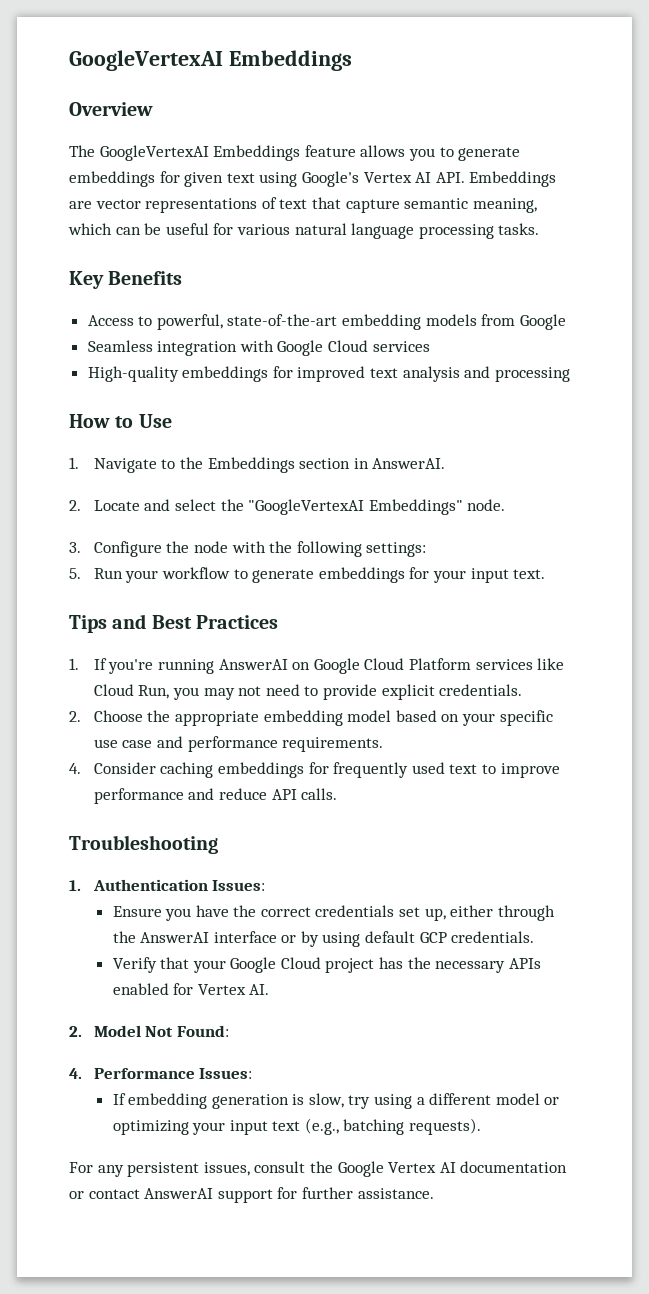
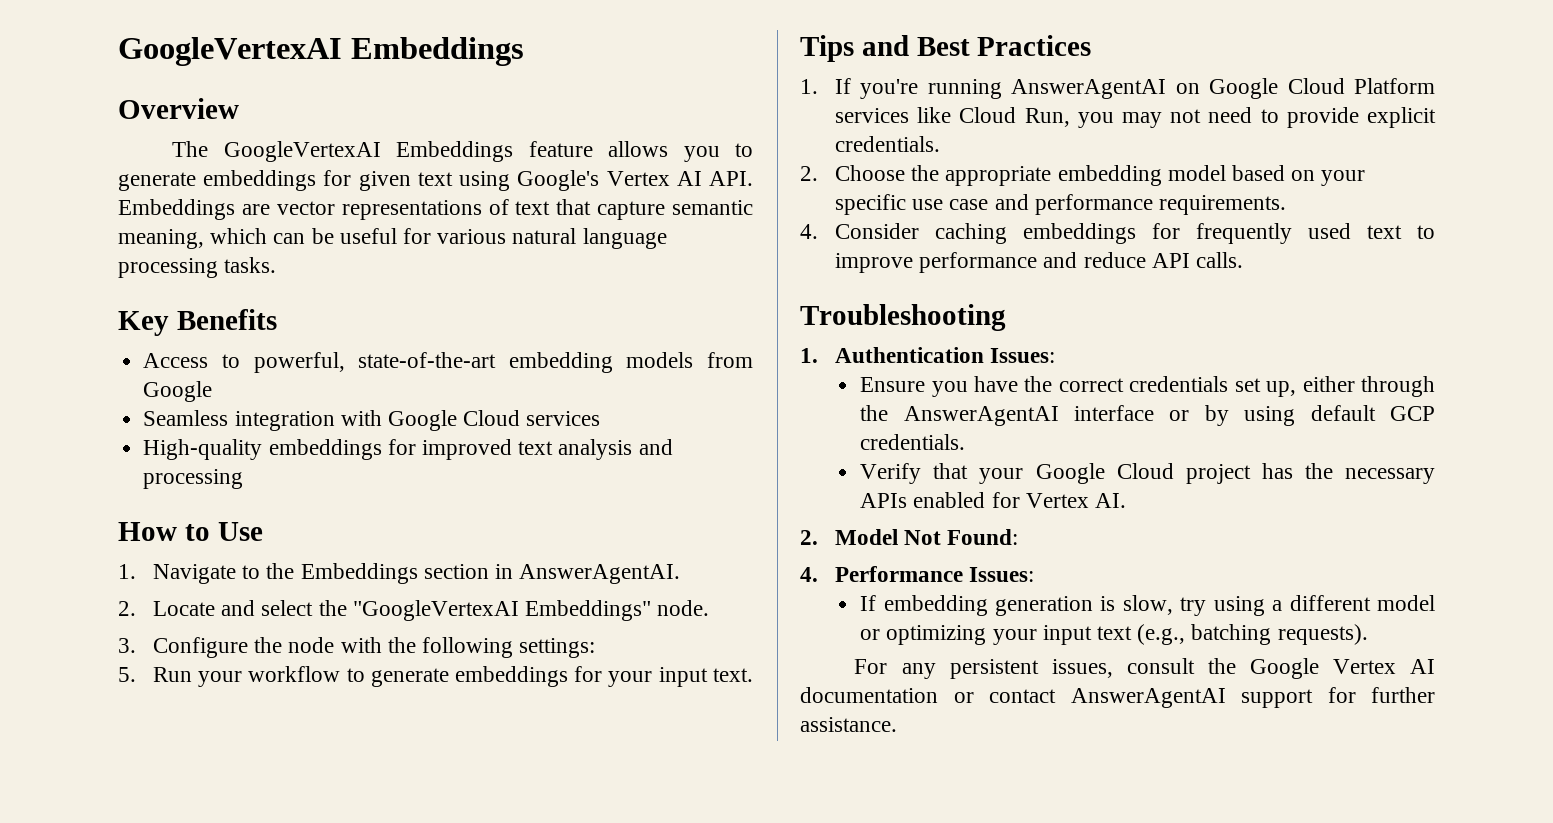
[372,458,446,469] AnswerAI. -> [519,564,681,584] AnswerAgentAI.
[218,659,288,670] AnswerAI -> [1011,79,1167,99] AnswerAgentAI
[140,932,210,943] AnswerAI -> [903,406,1059,426] AnswerAgentAI
[144,1188,214,1199] AnswerAI -> [1070,688,1226,708] AnswerAgentAI

